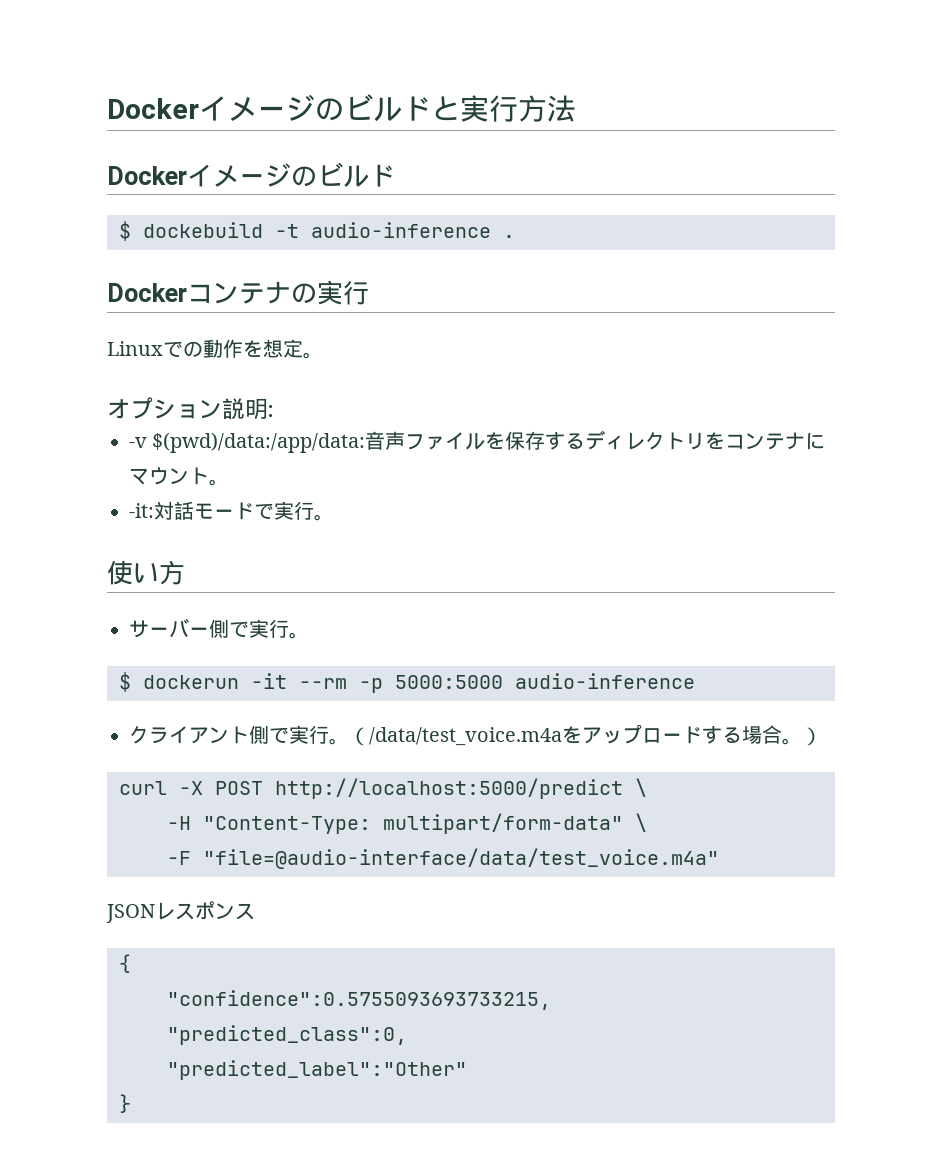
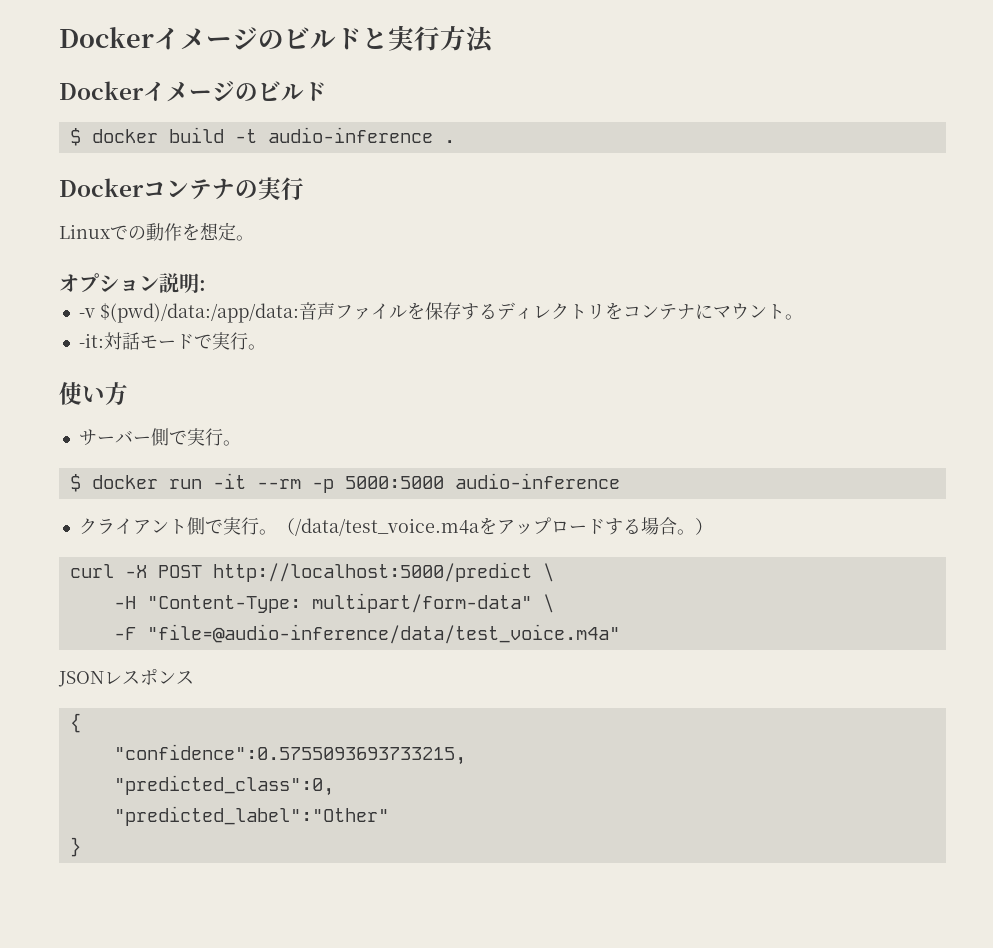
[143,222,263,238] dockebuild -> [91,127,224,143] docker build
[143,675,239,689] dockerun -> [91,475,202,489] docker run
[203,848,719,869] "file=@audio-interface/data/test_voice.m4a" -> [146,624,620,644] "file=@audio-inference/data/test_voice.m4a"

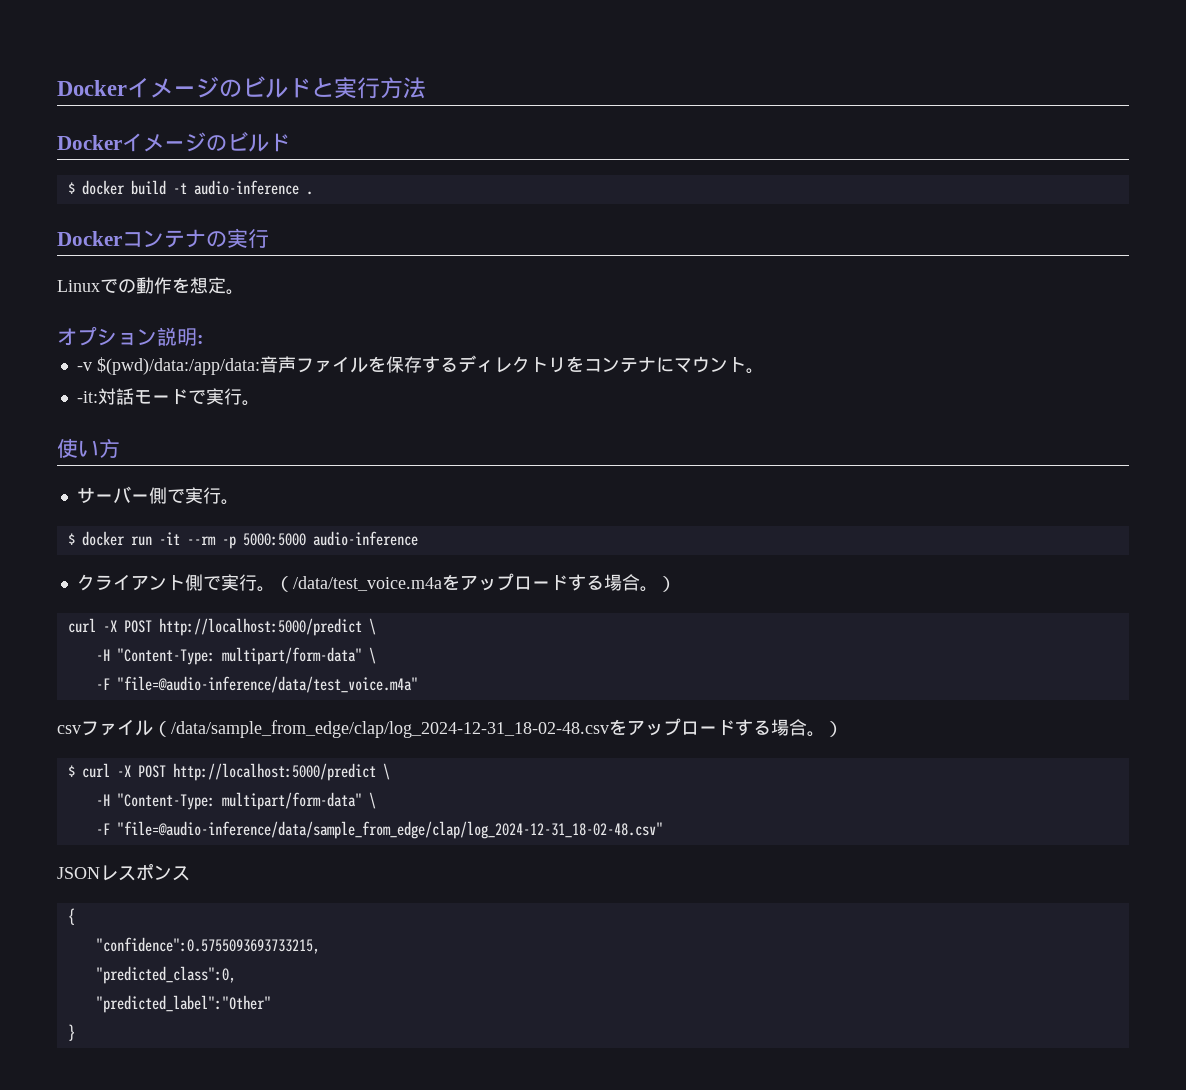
(620, 634) none -> [57,718,843,738] [67,763,390,781] [95,792,376,810] [95,821,663,839] // csvファイル（/data/sample_from_edge/clap/log_2024-12-31_18-02-48.csvをアップロードする場合。） // $ curl -X POST http://localhost:5000/predict \ // -H "Content-Type: multipart/form-data" \ // -F "file=@audio-inference/data/sample_from_edge/clap/log_2024-12-31_18-02-48.csv"

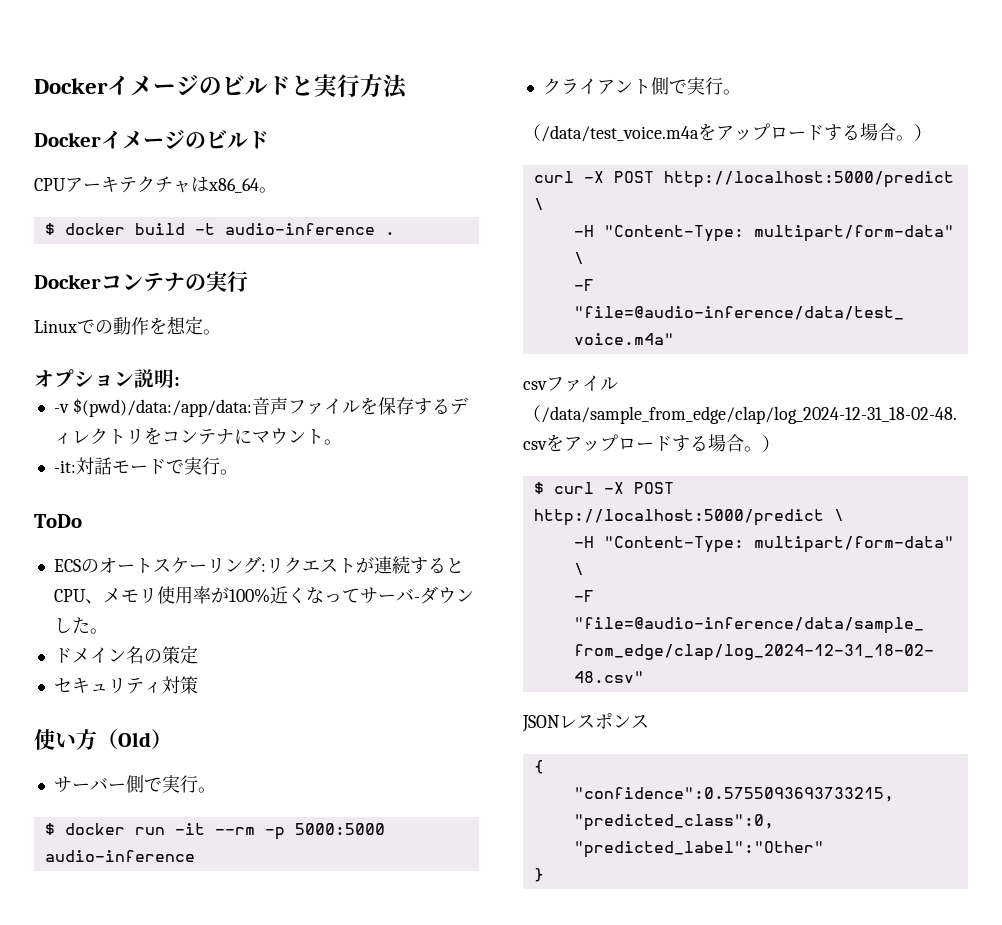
(290, 142) none -> [34,176,277,193] // CPUアーキテクチャはx86_64。
(260, 403) none -> [34,514,82,528] [53,556,464,574] [53,586,474,604] [53,617,108,634] [53,645,198,664] [53,676,198,694] // ToDo // ECSのオートスケーリング:リクエストが連続するとCPU、メモリ使用率が100%近くなってサーバ-ダウンした。 // ドメイン名の策定 // セキュリティ対策
(120, 448) none -> [97,729,172,749] （Old）
(275, 589) none -> (741, 92) //

